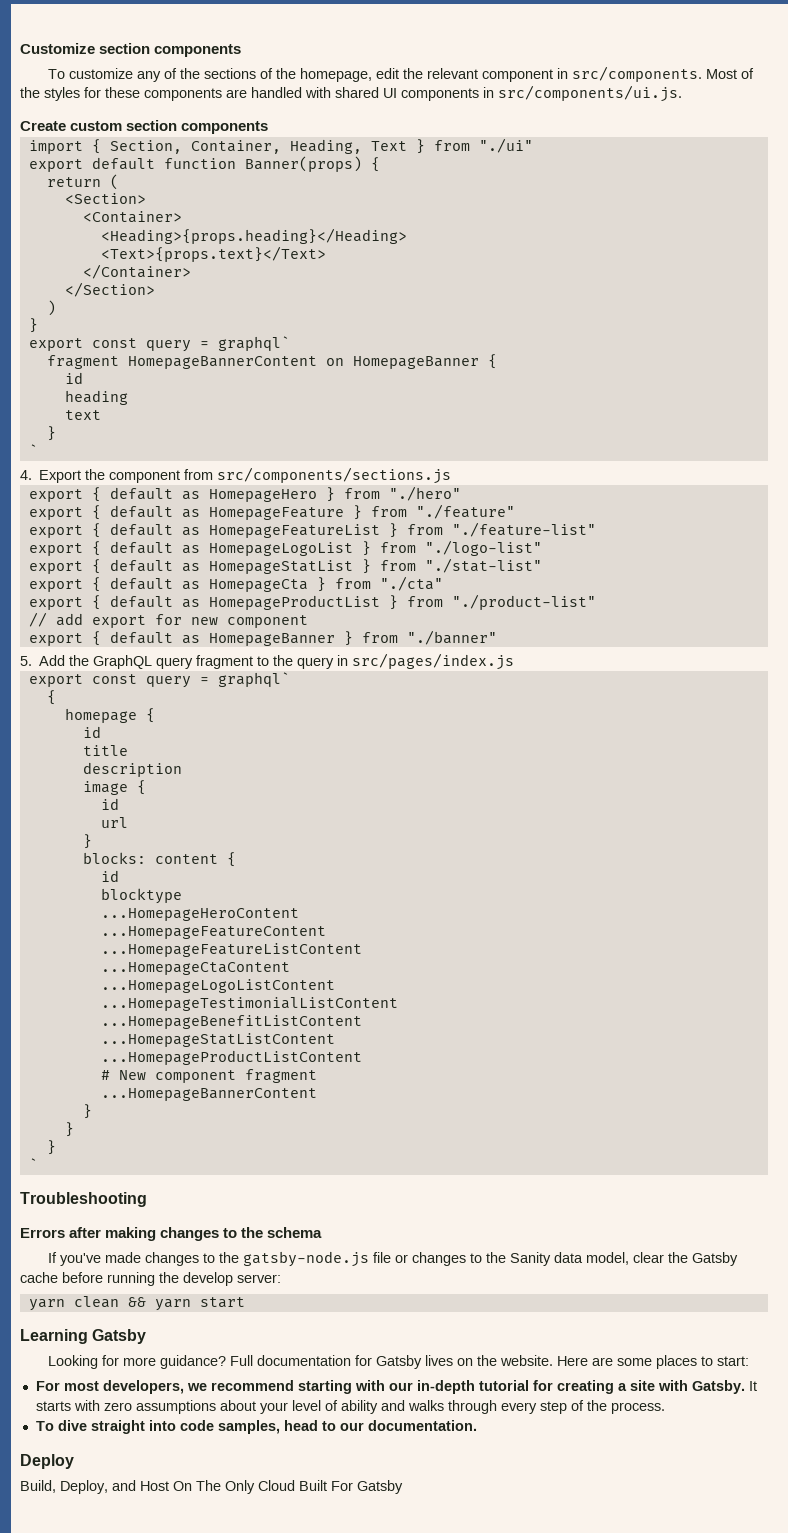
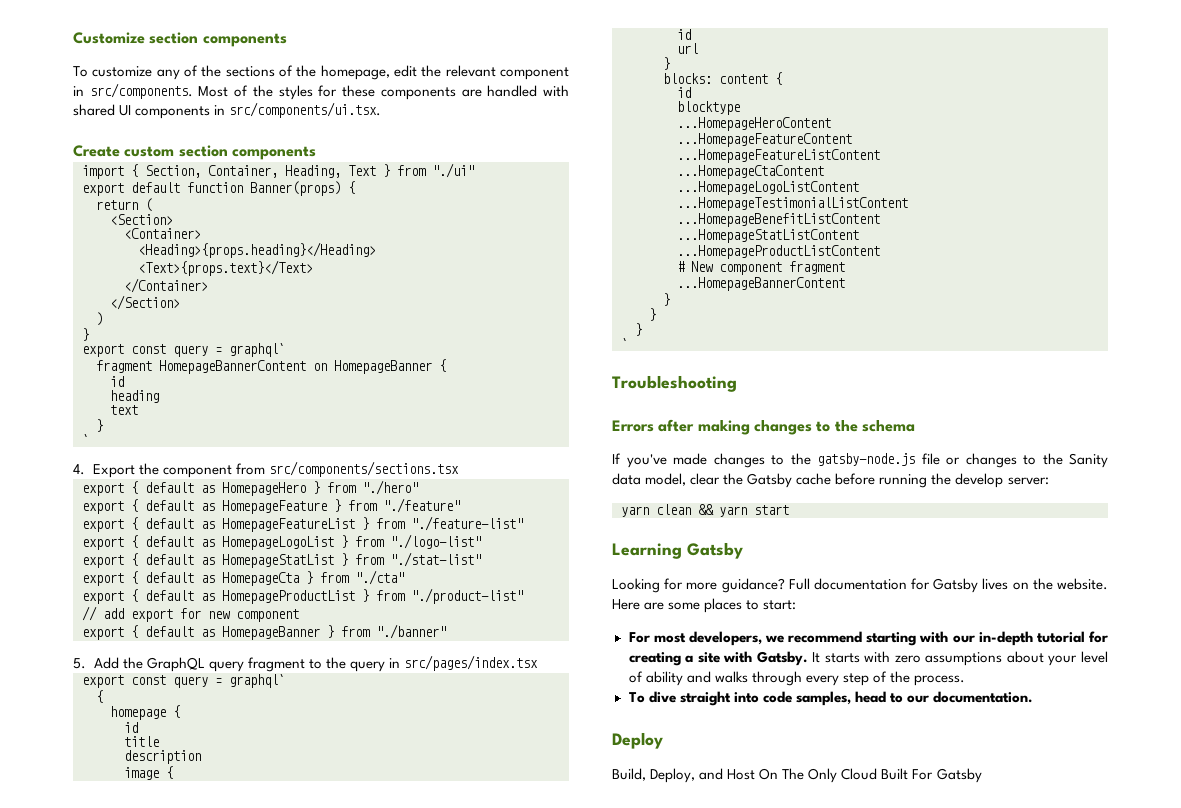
[498,85,682,102] src/components/ui.js. -> [229,102,382,118] src/components/ui.tsx.
[217,467,452,484] src/components/sections.js -> [268,461,459,477] src/components/sections.tsx
[352,653,515,670] src/pages/index.js -> [403,655,538,671] src/pages/index.tsx

